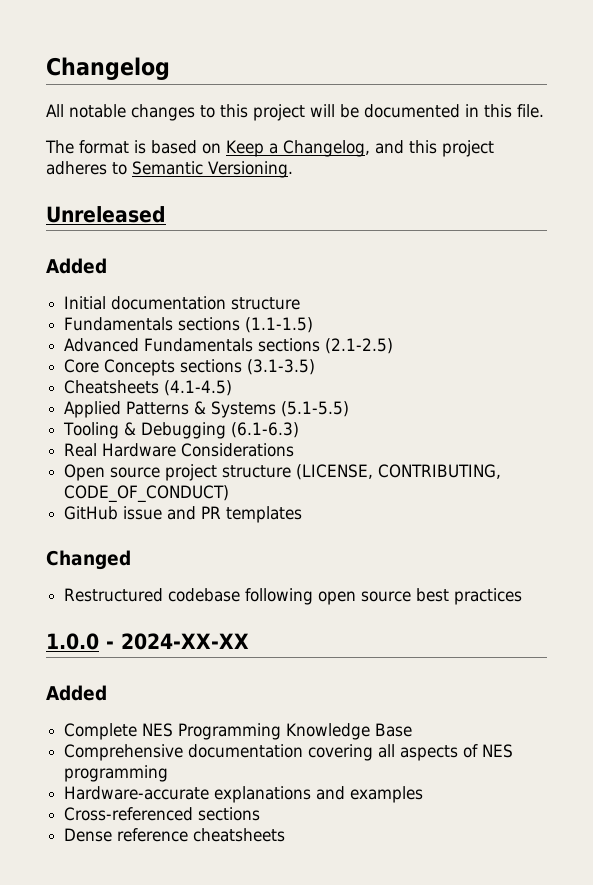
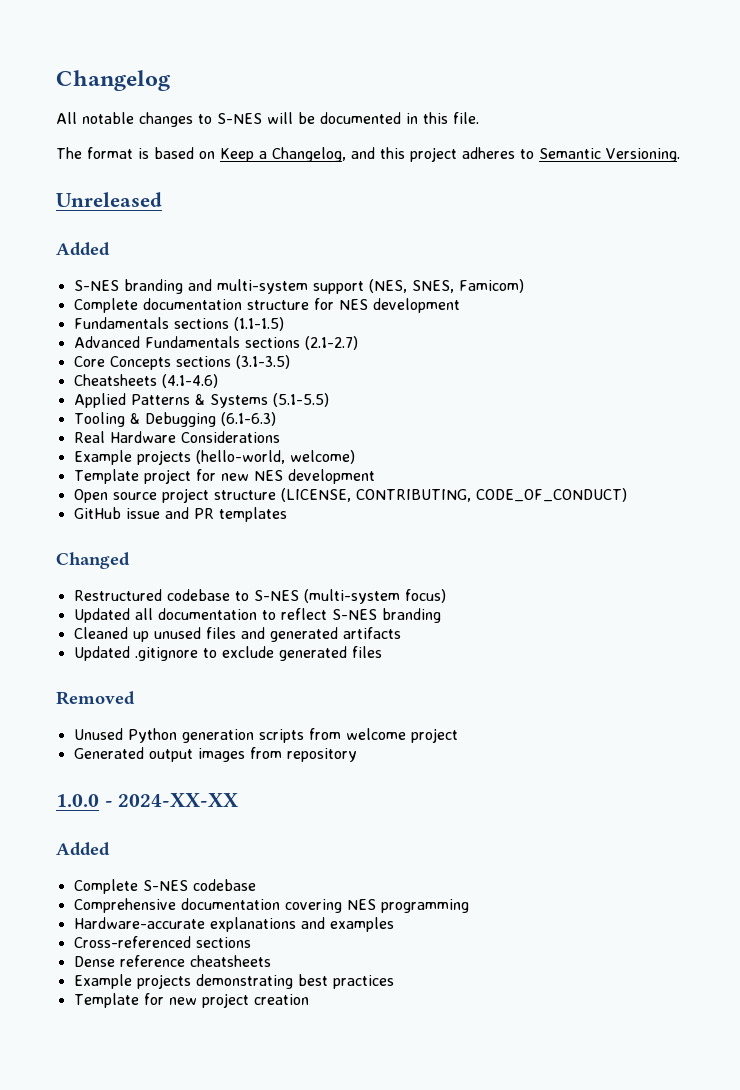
[220,104,305,121] this project -> [217,113,262,124] S-NES
[64,296,107,310] Initial -> [73,279,524,294] [73,298,138,313] S-NES branding and multi-system support (NES, SNES, Famicom) // Complete
(301, 303) none -> [313,298,460,313] for NES development
[325,338,394,354] (2.1-2.5) -> [304,336,358,350] (2.1-2.7)
[164,380,233,396] (4.1-4.5) -> [161,374,218,388] (4.1-4.6)
(295, 450) none -> [73,450,355,465] [73,469,375,484] // Example projects (hello-world, welcome) // Template project for new NES development
[245,588,523,605] following open source best practices -> [234,589,446,604] [73,608,441,623] [73,627,401,642] [73,646,382,661] [56,691,135,705] [73,728,458,743] [73,747,357,762] to S-NES (multi-system focus) // Updated all documentation to reflect S-NES branding // Cleaned up unused files and generated artifacts // Updated .gitignore to exclude generated files // Removed // Unused Python generation scripts from welcome project // Generated output images from repository
[142,723,413,740] NES Programming Knowledge Base -> [142,879,256,891] S-NES codebase
[378,744,479,761] all aspects of -> (342, 906) none
(286, 835) none -> [73,974,394,989] [73,993,309,1008] // Example projects demonstrating best practices // Template for new project creation

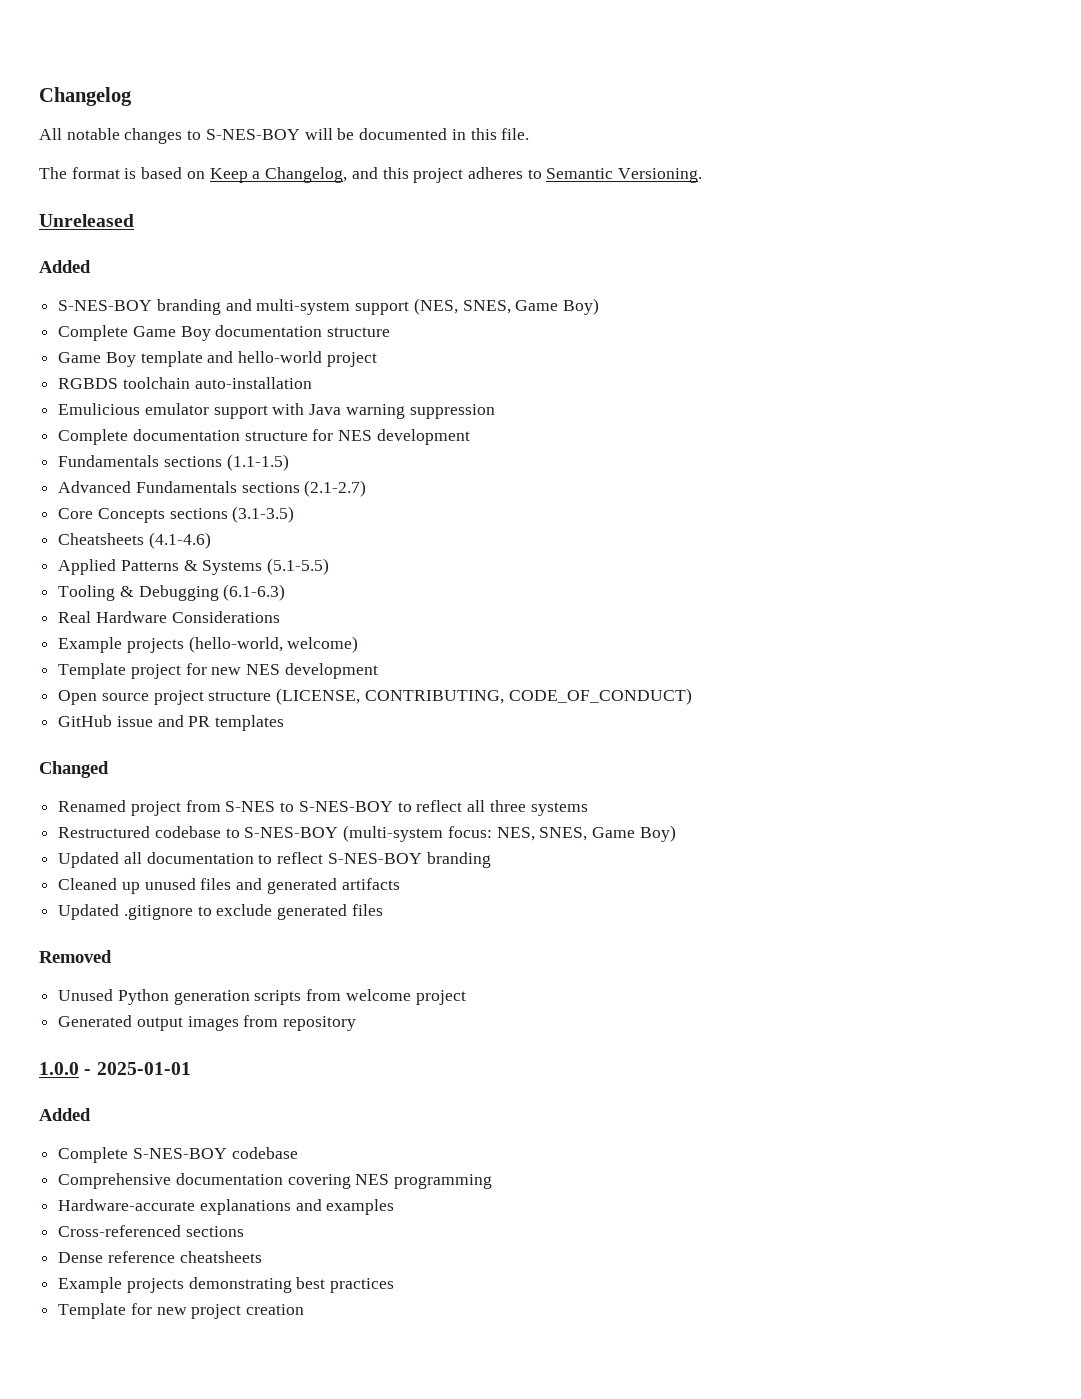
[217,113,262,124] S-NES -> [205,129,300,140] S-NES-BOY
[73,280,119,291] S-NES -> [58,300,153,311] S-NES-BOY
[458,279,524,293] Famicom) -> [515,298,600,315] [58,325,391,341] [58,351,377,367] [58,377,312,389] [58,403,495,419] Game Boy) // Complete Game Boy documentation structure // Game Boy template and hello-world project // RGBDS toolchain auto-installation // Emulicious emulator support with Java warning suppression
[73,589,446,604] Restructured codebase to S-NES (multi-system focus) -> [58,800,588,816] [58,825,676,842] Renamed project from S-NES to S-NES-BOY to reflect all three systems // Restructured codebase to S-NES-BOY (multi-system focus: NES, SNES, Game Boy)
[331,609,377,620] S-NES -> [327,853,422,864] S-NES-BOY
[118,793,239,807] 2024-XX-XX -> [96,1062,191,1075] 2025-01-01
[142,880,188,891] S-NES -> [132,1148,227,1159] S-NES-BOY

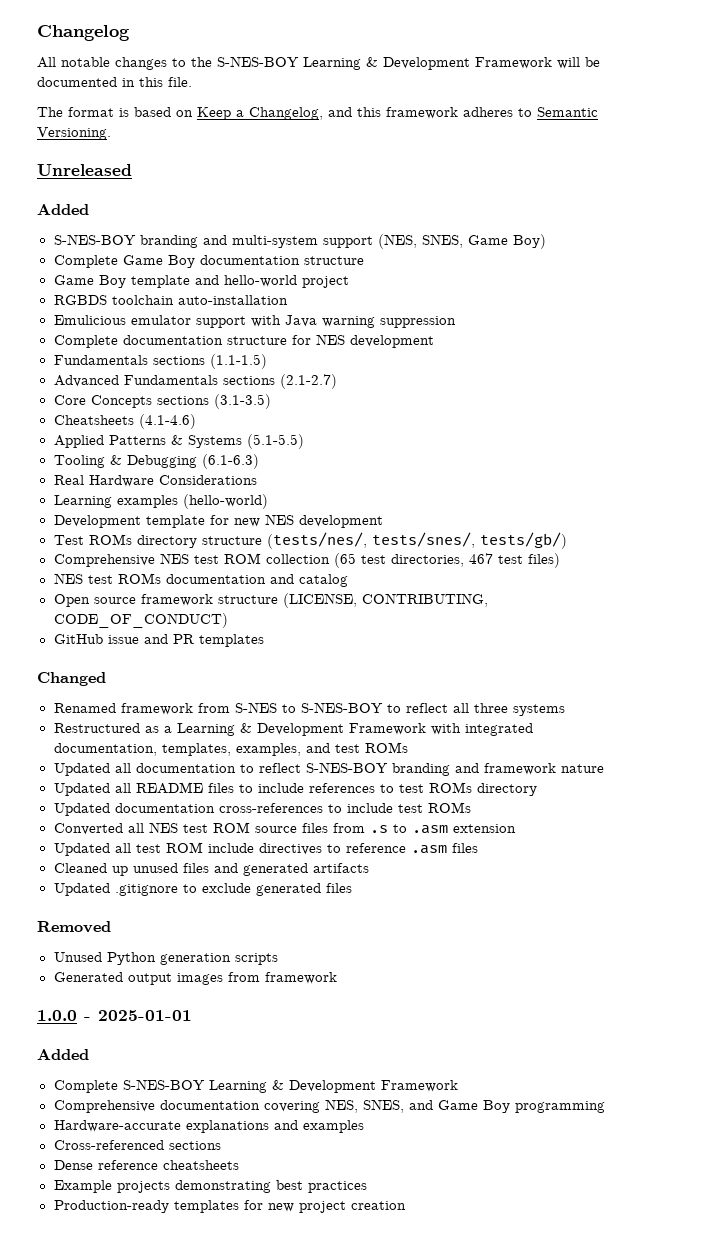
[205,129,300,140] S-NES-BOY -> [191,56,552,70] the S-NES-BOY Learning & Development Framework
[413,168,464,183] project -> [386,107,458,119] framework
[58,636,359,653] [58,663,378,679] Example projects (hello-world, welcome) // Template project for new NES development -> [53,494,268,509] [53,514,383,528] [53,532,567,549] [53,553,560,568] [53,573,348,587] Learning examples (hello-world) // Development template for new NES development // Test ROMs directory structure (tests/nes/, tests/snes/, tests/gb/) // Comprehensive NES test ROM collection (65 test directories, 467 test files) // NES test ROMs documentation and catalog
[153,690,204,705] project -> [140,594,213,606] framework
[130,801,181,816] project -> [120,703,193,715] framework
[154,825,676,842] codebase to S-NES-BOY (multi-system focus: NES, SNES, Game Boy) -> [144,723,533,736] [53,742,408,756] as a Learning & Development Framework with integrated documentation, templates, examples, and test ROMs
(491, 860) none -> [454,763,604,775] [53,782,537,796] [53,802,471,816] [53,822,516,835] [53,842,478,856] and framework nature // Updated all README files to include references to test ROMs directory // Updated documentation cross-references to include test ROMs // Converted all NES test ROM source files from .s to .asm extension // Updated all test ROM include directives to reference .asm files
[306,989,466,1005] from welcome project -> (278, 959) none
[283,1016,357,1031] repository -> [264,972,337,984] framework
[231,1147,298,1159] codebase -> [208,1080,458,1093] Learning & Development Framework
[355,1174,390,1185] NES -> [324,1099,510,1113] NES, SNES, and Game Boy
[58,1303,127,1319] Template -> [53,1200,239,1213] Production-ready templates

